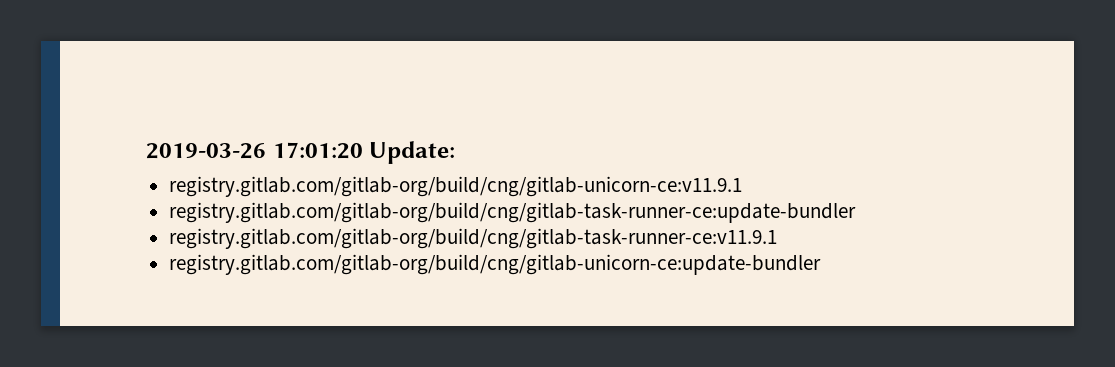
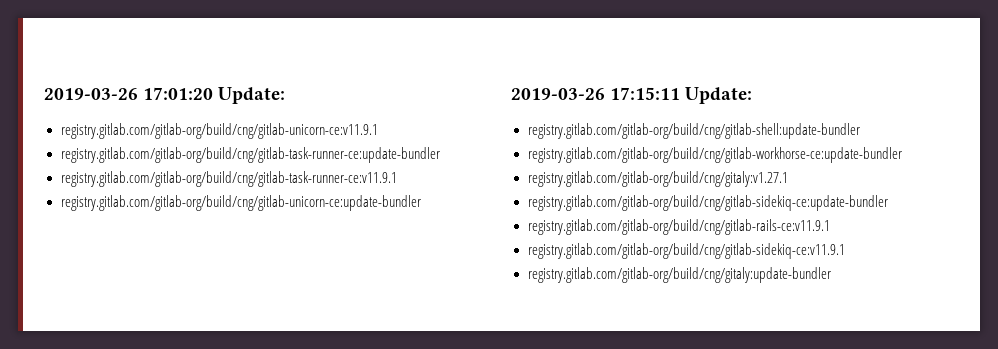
(822, 264) none -> [511,87,753,104] [527,123,860,139] [527,147,902,163] [527,171,788,187] [527,195,888,211] [527,219,830,235] [527,243,845,259] [527,267,831,283] // 2019-03-26 17:15:11 Update: // registry.gitlab.com/gitlab-org/build/cng/gitlab-shell:update-bundler // registry.gitlab.com/gitlab-org/build/cng/gitlab-workhorse-ce:update-bundler // registry.gitlab.com/gitlab-org/build/cng/gitaly:v1.27.1 // registry.gitlab.com/gitlab-org/build/cng/gitlab-sidekiq-ce:update-bundler // registry.gitlab.com/gitlab-org/build/cng/gitlab-rails-ce:v11.9.1 // registry.gitlab.com/gitlab-org/build/cng/gitlab-sidekiq-ce:v11.9.1 // registry.gitlab.com/gitlab-org/build/cng/gitaly:update-bundler

